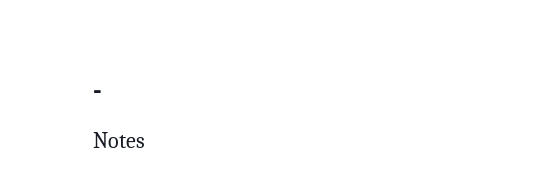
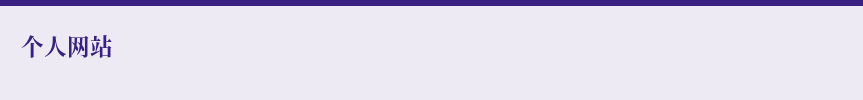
[93,90,102,99] [93,132,145,148] - // Notes -> [21,35,113,58] 个人网站

